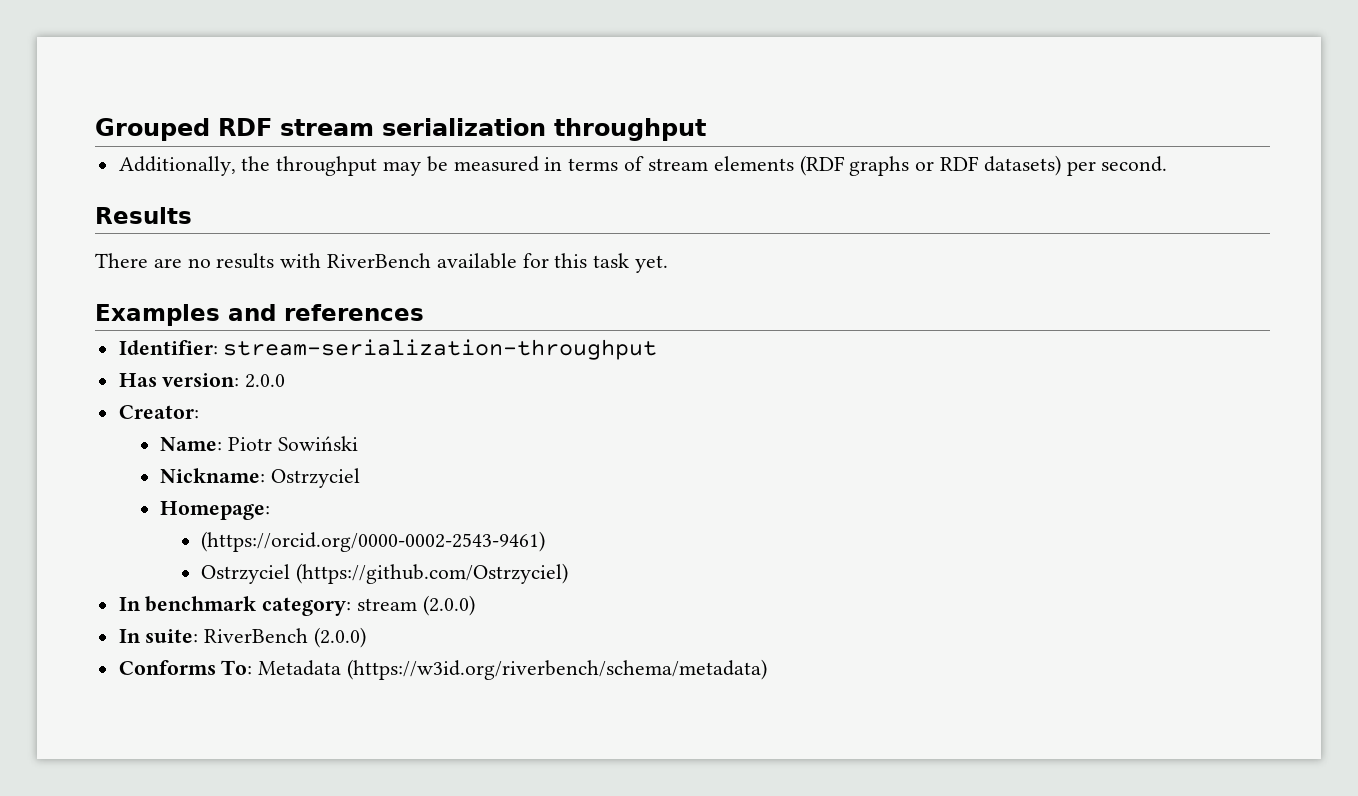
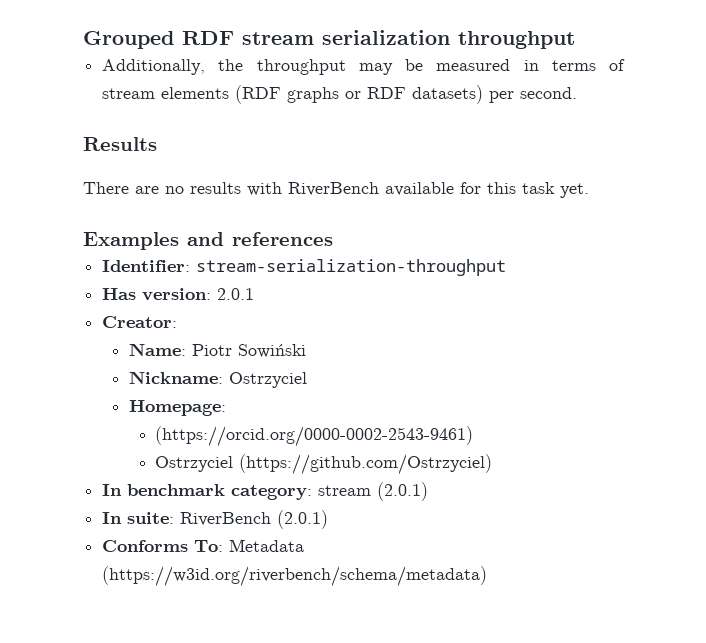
[245,374,286,388] 2.0.0 -> [217,288,255,300] 2.0.1
[422,595,475,616] (2.0.0) -> [377,482,429,501] (2.0.1)
[314,627,367,648] (2.0.0) -> [277,510,329,529] (2.0.1)

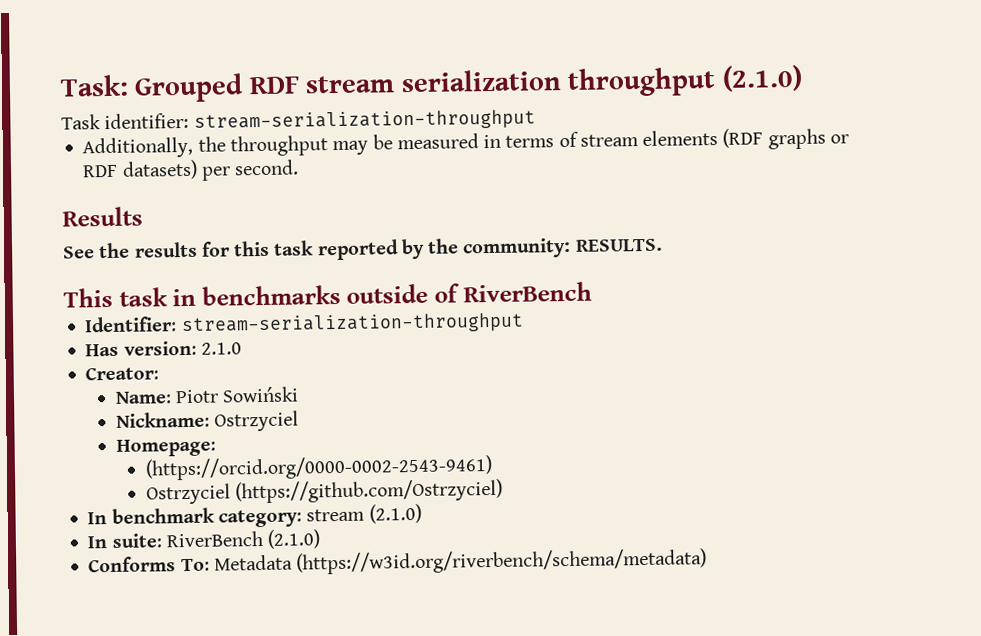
(83, 40) none -> [60,74,129,97] Task:
(575, 40) none -> [721,64,803,92] [61,109,536,132] (2.1.0) // Task identifier: stream-serialization-throughput
[83,182,589,198] [83,232,333,250] There are no results with RiverBench available for this task yet. // Examples and references -> [63,237,663,261] [63,281,592,308] See the results for this task reported by the community: RESULTS. // This task in benchmarks outside of RiverBench
[217,288,255,300] 2.0.1 -> [200,342,242,355] 2.1.0
[377,482,429,501] (2.0.1) -> [368,503,422,524] (2.1.0)
[277,510,329,529] (2.0.1) -> [267,529,321,549] (2.1.0)

